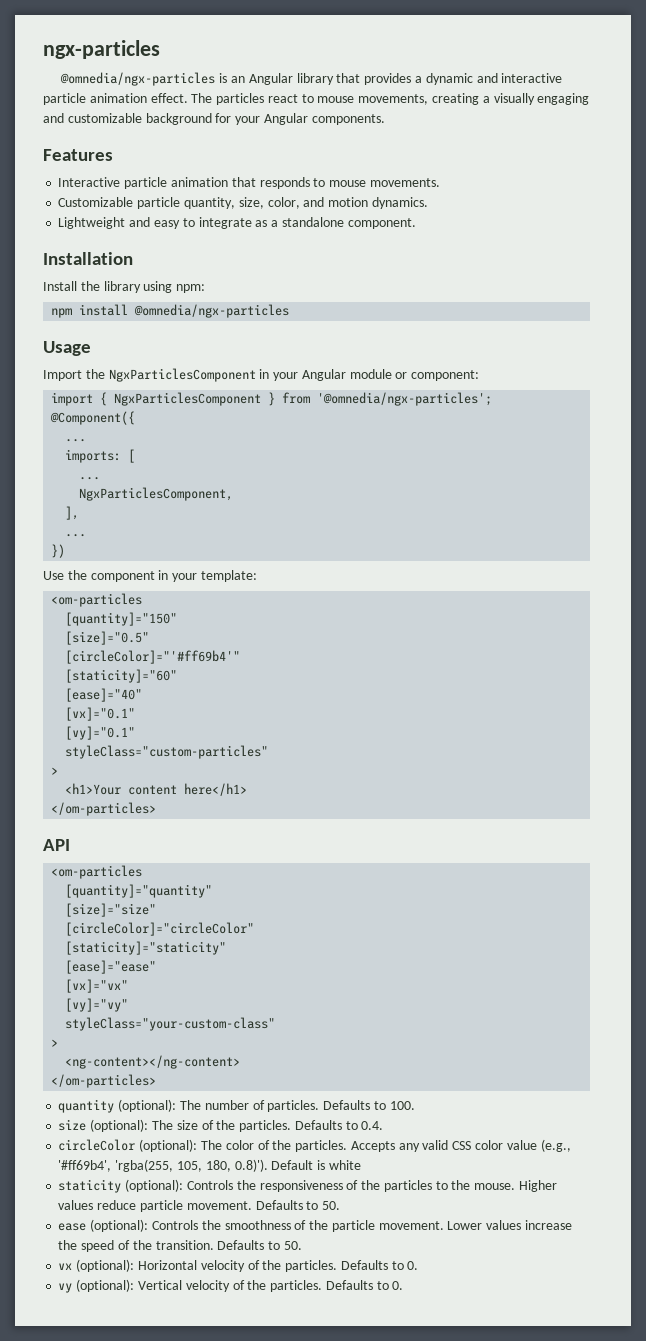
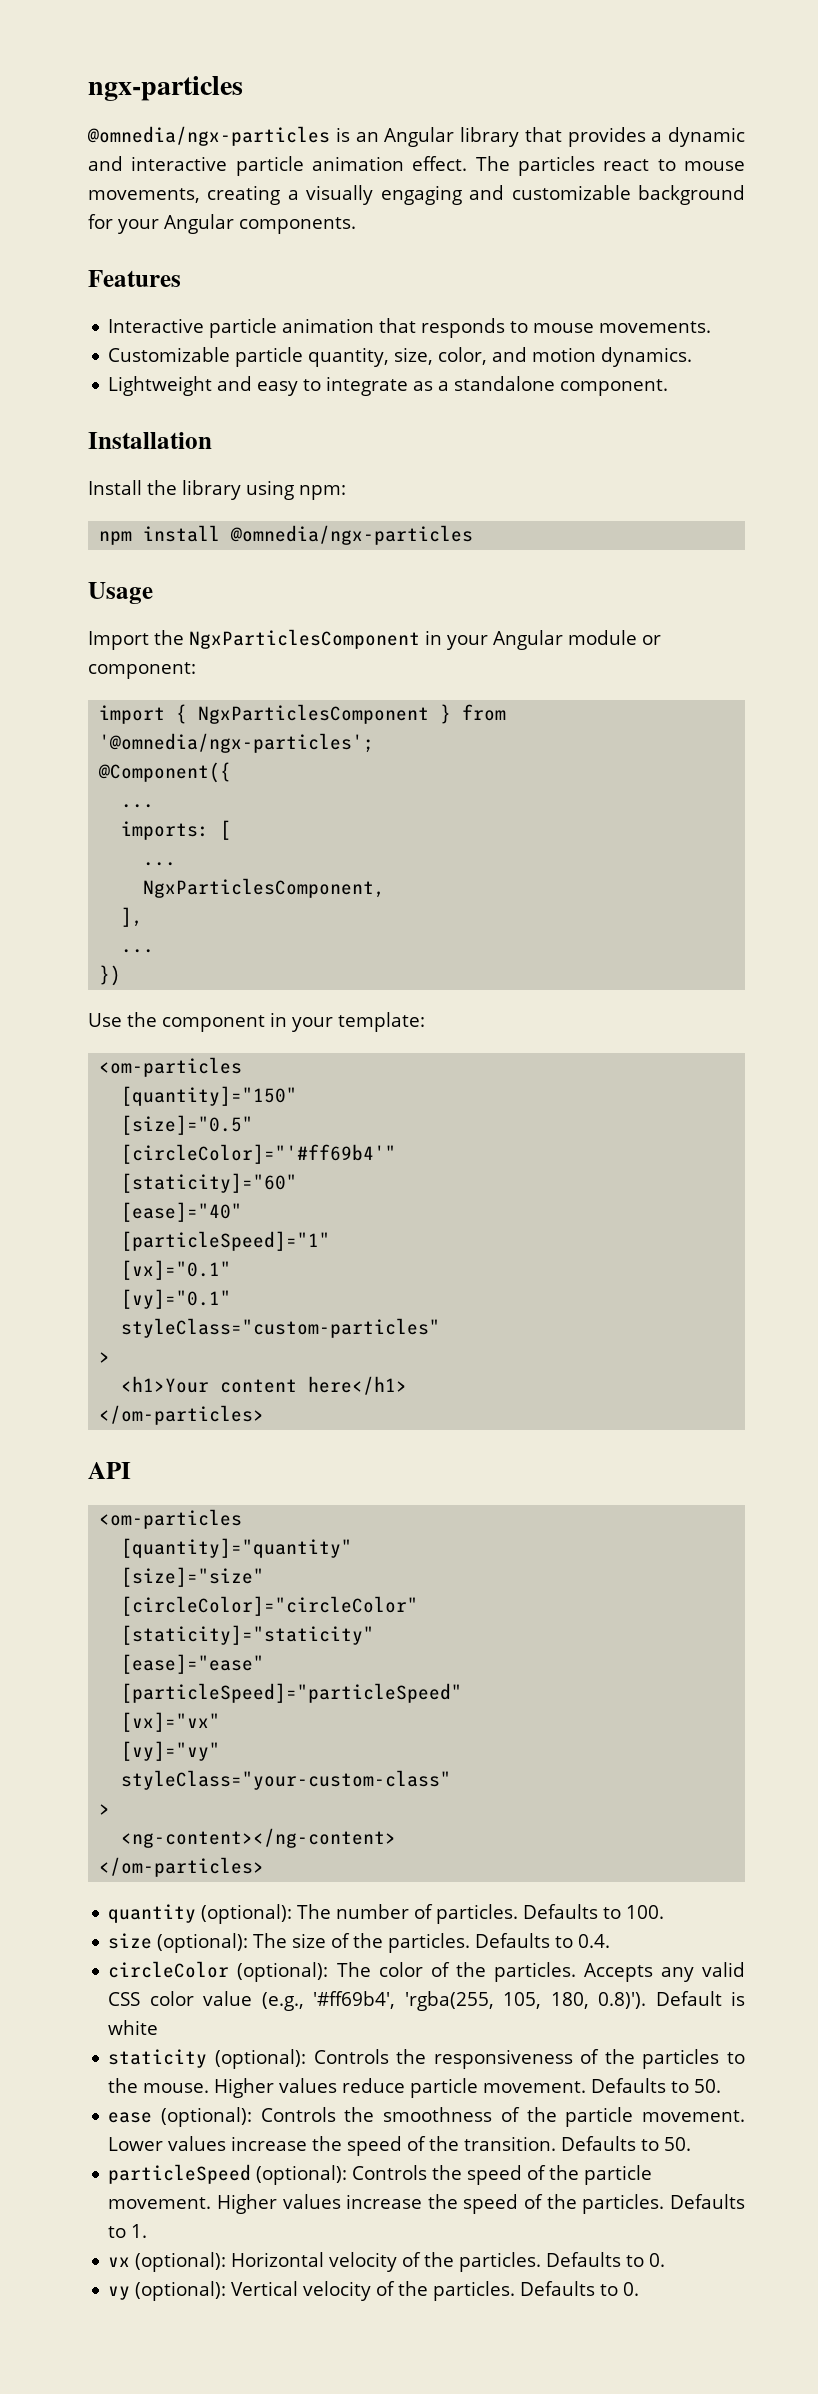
(143, 695) none -> [121,1231,331,1251] // [particleSpeed]="1"
(157, 967) none -> [121,1683,463,1703] // [particleSpeed]="particleSpeed"
(302, 1245) none -> [108,2164,653,2185] [108,2194,745,2214] [108,2224,148,2238] // particleSpeed (optional): Controls the speed of the particle movement. Higher values increase the speed of the particles. Defaults to 1.

